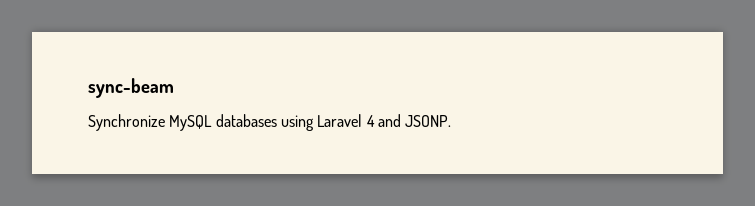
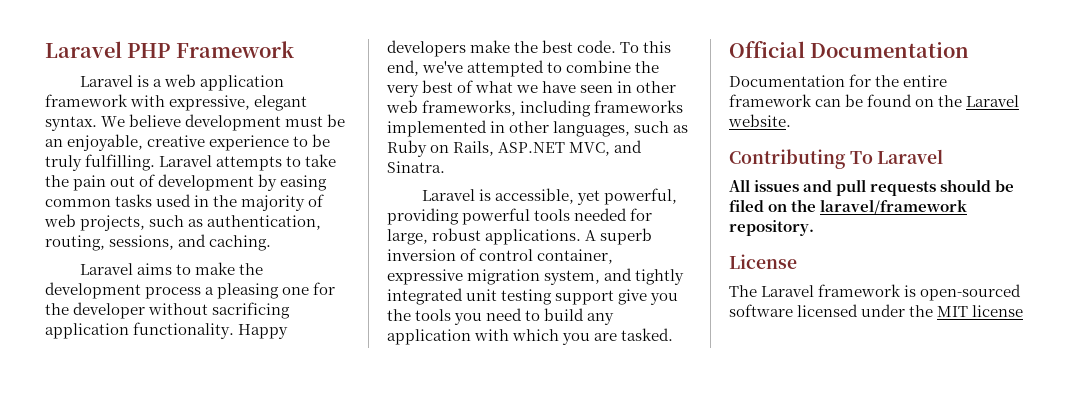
[88,78,174,98] [88,114,452,131] sync-beam // Synchronize MySQL databases using Laravel 4 and JSONP. -> [45,41,294,58] [80,74,285,91] [45,94,308,111] [45,114,346,131] [45,134,331,151] [45,154,337,171] [45,174,328,191] [45,194,325,211] [44,214,322,231] [45,234,272,251] [80,262,264,275] [45,282,336,299] [45,302,291,319] [45,322,289,339] [387,40,672,57] [387,60,660,77] [386,80,677,97] [386,100,684,117] [387,120,689,137] [387,140,643,157] [387,161,445,173] [422,188,678,205] [387,208,653,225] [387,228,653,245] [387,248,614,264] [387,268,685,285] [387,288,679,305] [387,308,615,325] [387,328,674,345] [729,41,970,58] [729,74,948,87] [729,94,1020,107] [728,114,791,127] [729,149,944,169] [729,179,1015,196] [729,199,968,215] [729,220,814,236] [729,254,797,269] [729,284,1022,301] [729,304,1024,317] Laravel PHP Framework // Laravel is a web application framework with expressive, elegant syntax. We believe development must be an enjoyable, creative experience to be truly fulfilling. Laravel attempts to take the pain out of development by easing common tasks used in the majority of web projects, such as authentication, routing, sessions, and caching. // Laravel aims to make the development process a pleasing one for the developer without sacrificing application functionality. Happy developers make the best code. To this end, we've attempted to combine the very best of what we have seen in other web frameworks, including frameworks implemented in other languages, such as Ruby on Rails, ASP.NET MVC, and Sinatra. // Laravel is accessible, yet powerful, providing powerful tools needed for large, robust applications. A superb inversion of control container, expressive migration system, and tightly integrated unit testing support give you the tools you need to build any application with which you are tasked. // Official Documentation // Documentation for the entire framework can be found on the Laravel website. // Contributing To Laravel // All issues and pull requests should be filed on the laravel/framework repository. // License // The Laravel framework is open-sourced software licensed under the MIT license

